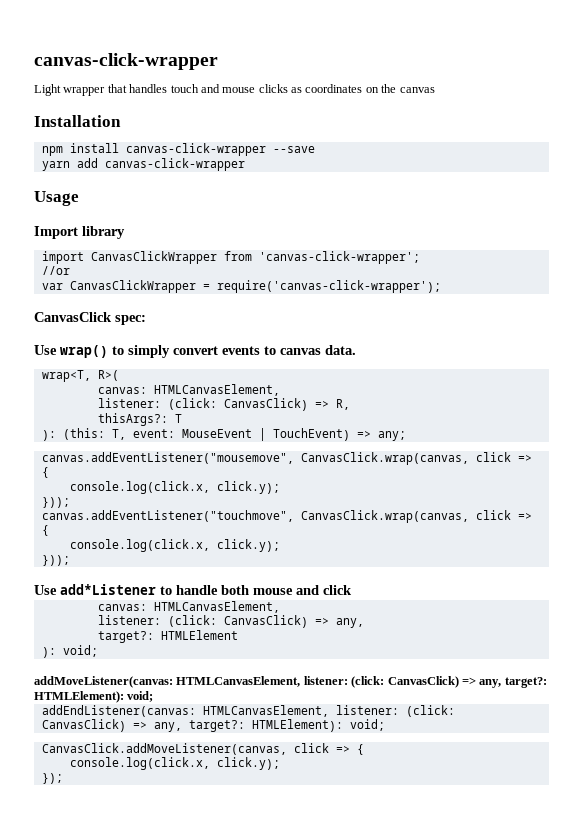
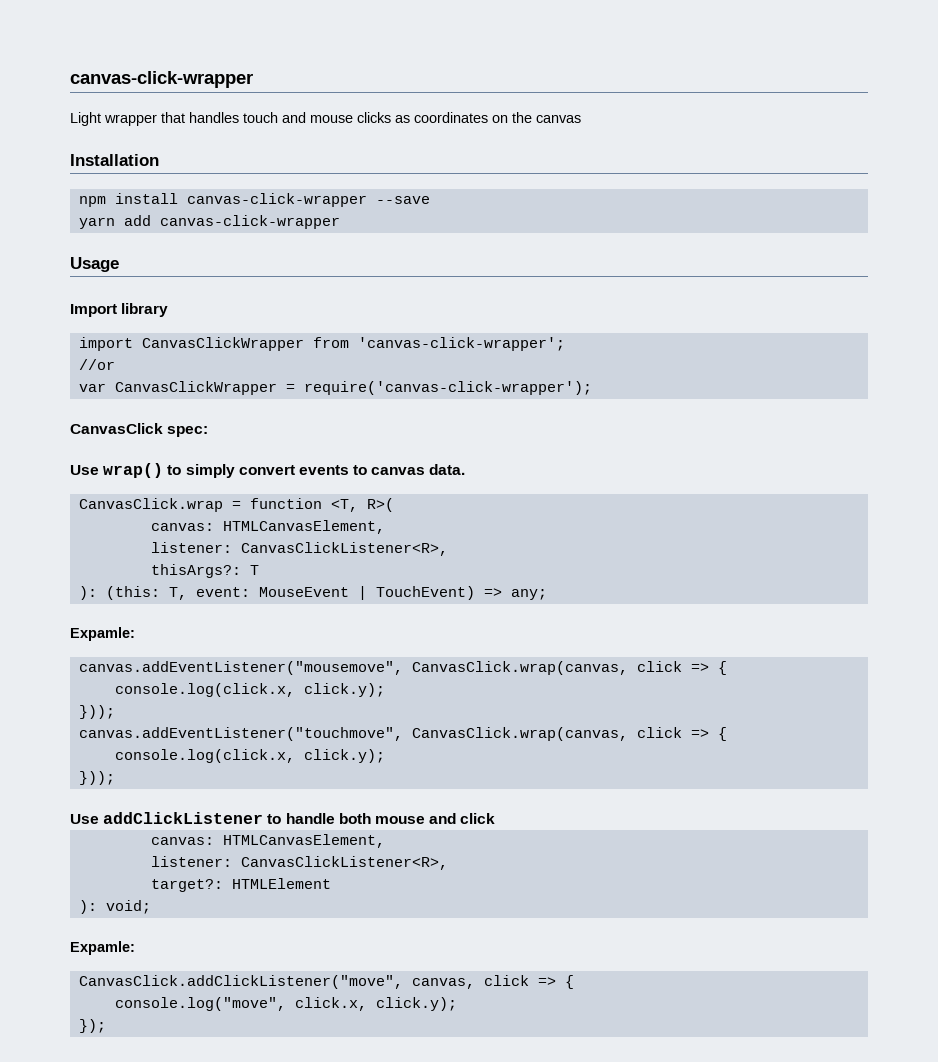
[41,370,91,382] wrap<T, -> [78,498,358,512] CanvasClick.wrap = function <T,
[167,398,350,411] (click: CanvasClick) => R, -> [240,542,448,556] CanvasClickListener<R>,
(406, 436) none -> [70,627,135,641] // Expamle:
[60,584,156,595] add*Listener -> [103,812,264,824] addClickListener
[167,615,364,628] (click: CanvasClick) => any, -> [240,856,448,870] CanvasClickListener<R>,
[34,676,547,688] [34,691,154,703] [41,705,455,717] [41,719,385,732] [41,743,364,755] [69,757,210,770] addMoveListener(canvas: HTMLCanvasElement, listener: (click: CanvasClick) => any, target?: HTMLElement): void; // addEndListener(canvas: HTMLCanvasElement, listener: (click: CanvasClick) => any, target?: HTMLElement): void; // CanvasClick.addMoveListener(canvas, click => { // console.log(click.x, -> [70,941,135,955] [78,975,574,989] [114,997,367,1011] Expamle: // CanvasClick.addClickListener("move", canvas, click => { // console.log("move", click.x,

